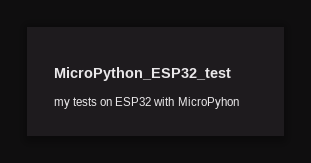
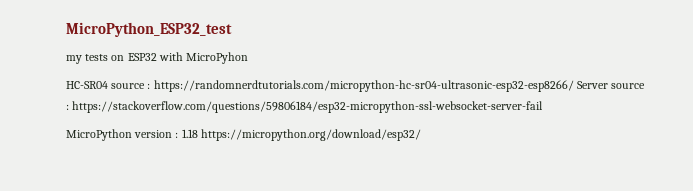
(239, 103) none -> [66,80,646,92] [66,101,544,113] [66,129,421,141] // HC-SR04 source : https://randomnerdtutorials.com/micropython-hc-sr04-ultrasonic-esp32-esp8266/ Server source : https://stackoverflow.com/questions/59806184/esp32-micropython-ssl-websocket-server-fail // MicroPython version : 1.18 https://micropython.org/download/esp32/

